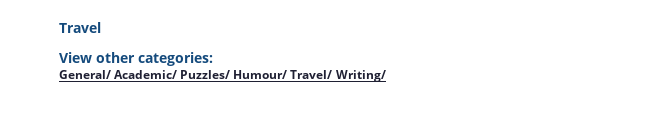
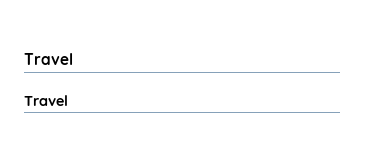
[59,52,213,66] [59,70,386,82] View other categories: // General/ Academic/ Puzzles/ Humour/ Travel/ Writing/ -> [24,95,68,106] Travel

